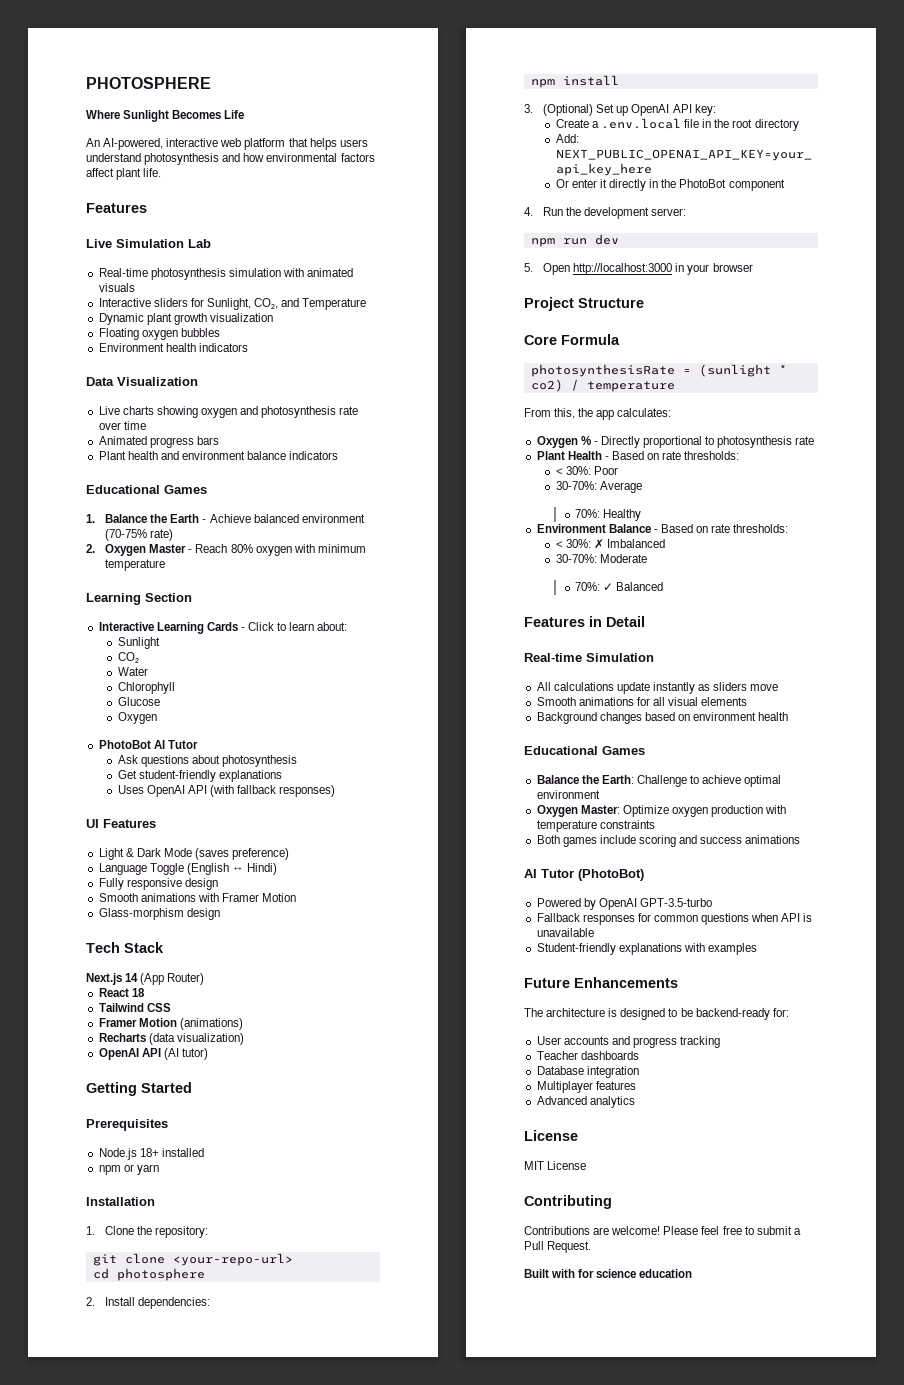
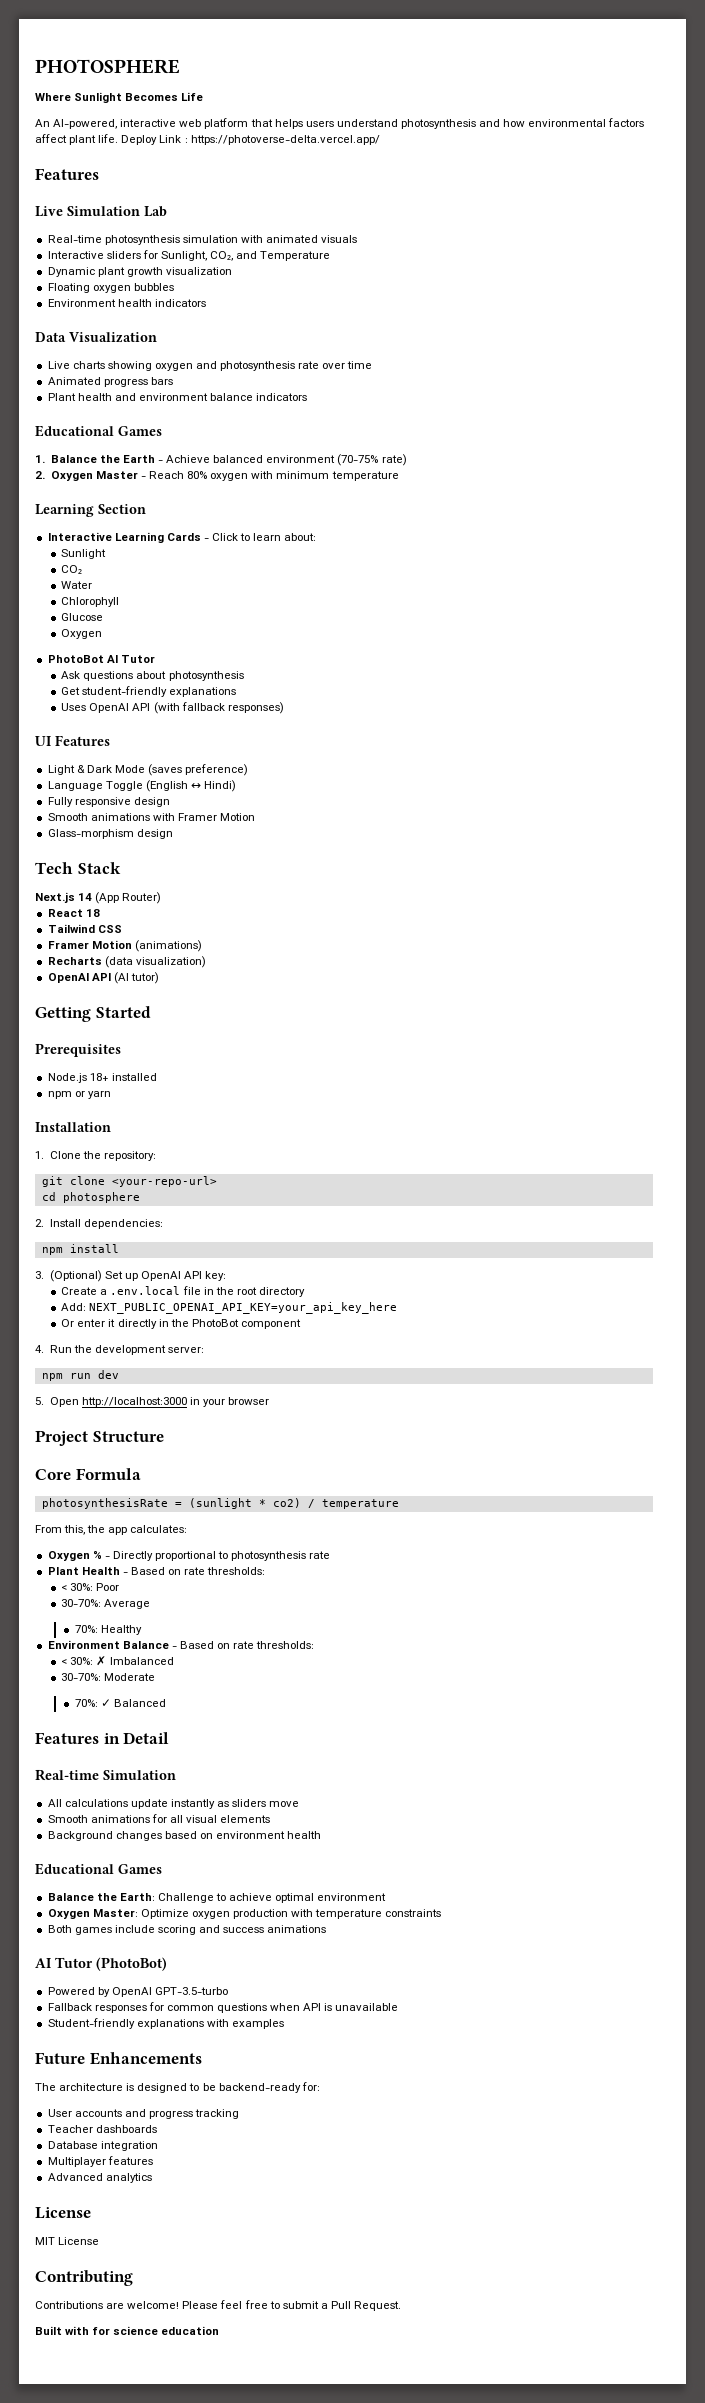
(162, 172) none -> [121,135,380,145] Deploy Link : https://photoverse-delta.vercel.app/

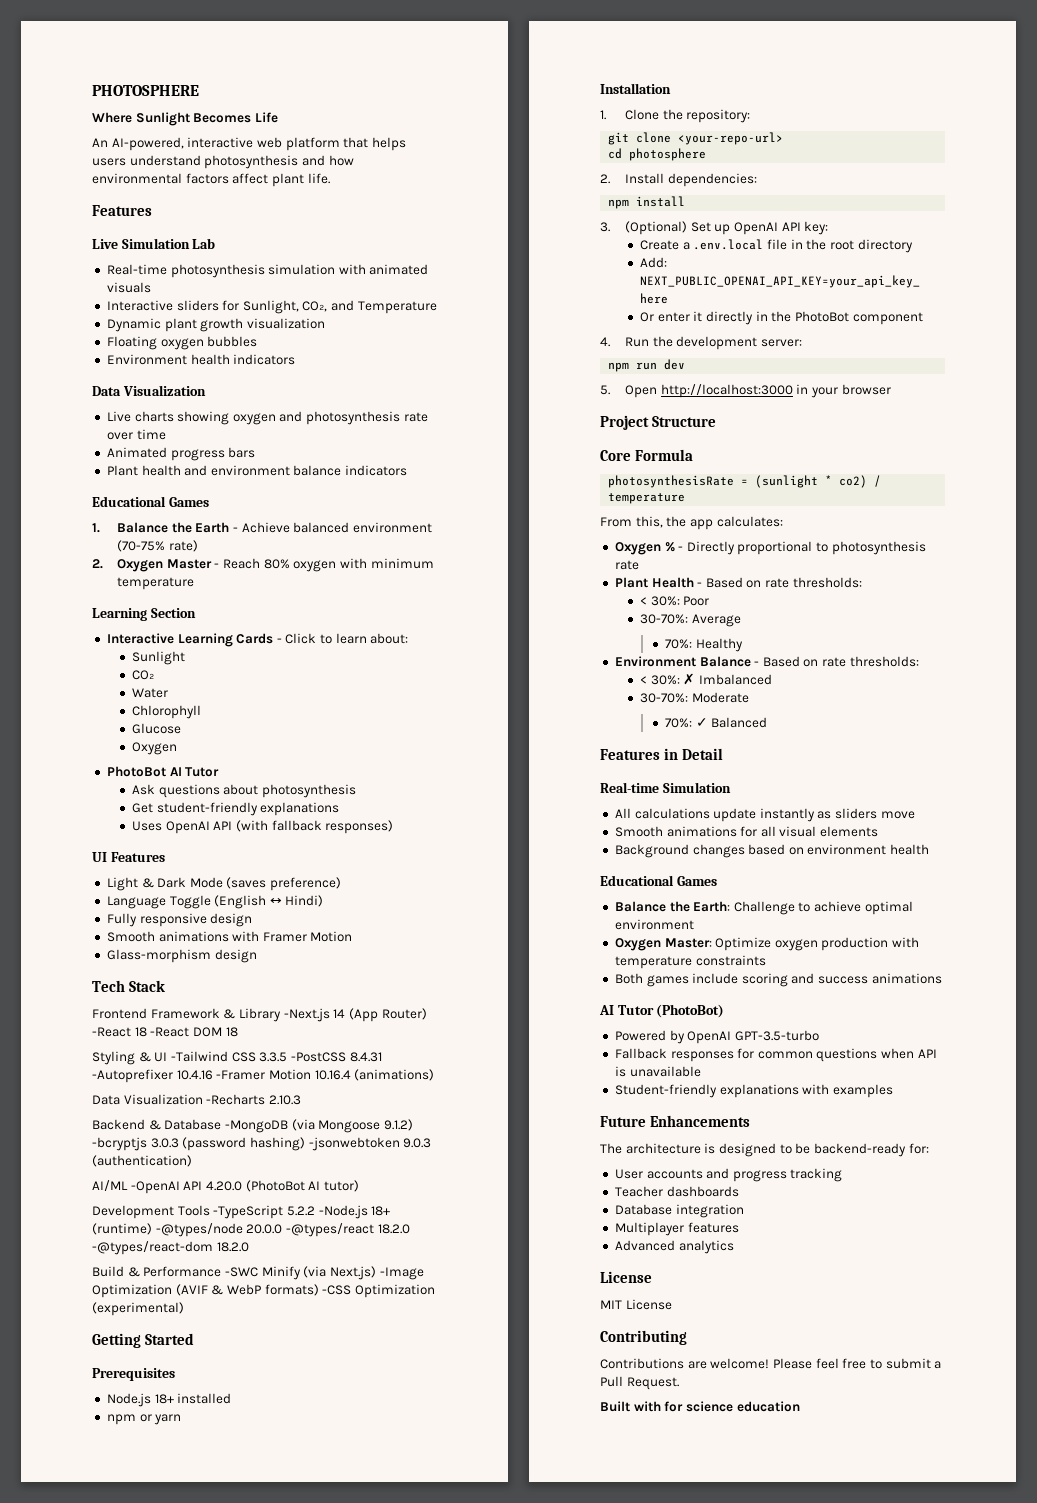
[121,135,380,145] Deploy Link : https://photoverse-delta.vercel.app/ -> (330, 178) none
[35,892,162,904] [47,909,100,917] [47,924,122,933] [47,940,202,952] [47,956,206,968] [47,972,159,984] Next.js 14 (App Router) // React 18 // Tailwind CSS // Framer Motion (animations) // Recharts (data visualization) // OpenAI API (AI tutor) -> [92,1008,427,1022] [92,1027,238,1037] [92,1051,382,1065] [92,1069,435,1083] [92,1094,301,1105] [92,1119,413,1133] [92,1137,432,1151] [92,1155,192,1167] [92,1180,359,1194] [92,1205,391,1219] [92,1223,410,1237] [92,1241,249,1255] [92,1266,424,1280] [92,1284,435,1298] [92,1302,184,1316] Frontend Framework & Library -Next.js 14 (App Router) -React 18 -React DOM 18 // Styling & UI -Tailwind CSS 3.3.5 -PostCSS 8.4.31 -Autoprefixer 10.4.16 -Framer Motion 10.16.4 (animations) // Data Visualization -Recharts 2.10.3 // Backend & Database -MongoDB (via Mongoose 9.1.2) -bcryptjs 3.0.3 (password hashing) -jsonwebtoken 9.0.3 (authentication) // AI/ML -OpenAI API 4.20.0 (PhotoBot AI tutor) // Development Tools -TypeScript 5.2.2 -Node.js 18+ (runtime) -@types/node 20.0.0 -@types/react 18.2.0 -@types/react-dom 18.2.0 // Build & Performance -SWC Minify (via Next.js) -Image Optimization (AVIF & WebP formats) -CSS Optimization (experimental)

